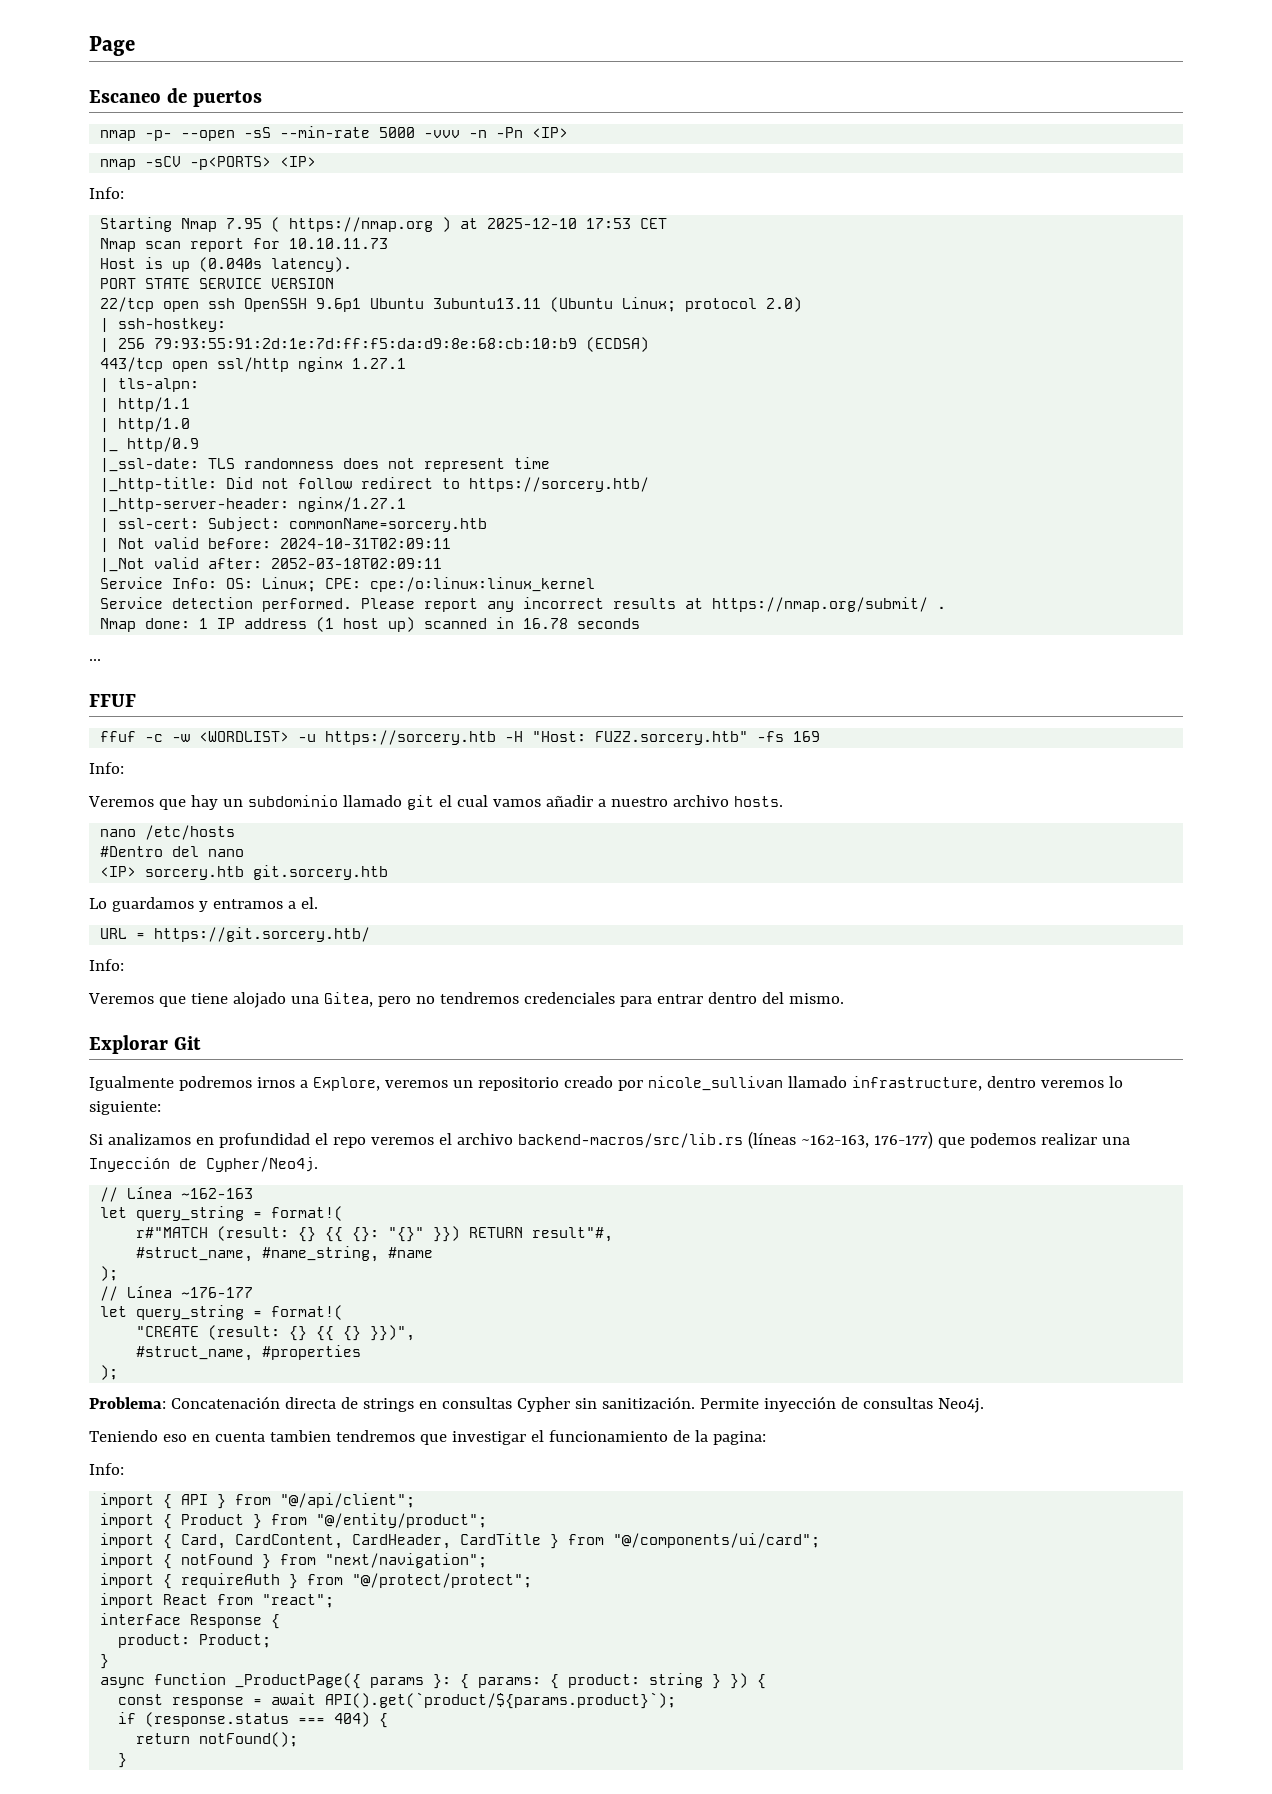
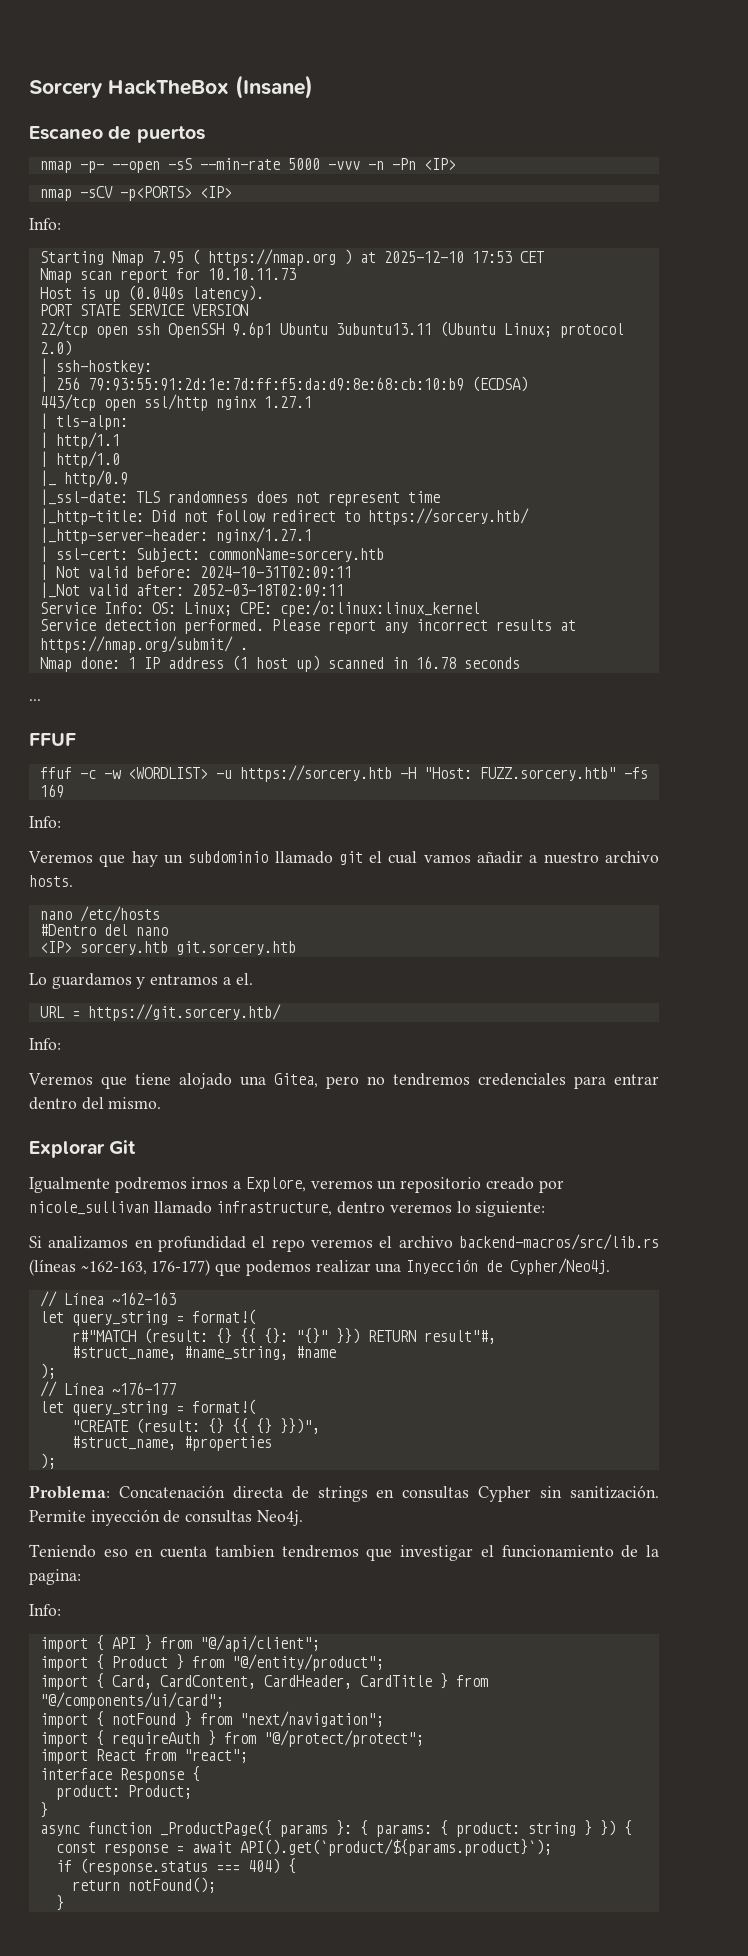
[89,36,135,56] Page -> [29,75,313,99] Sorcery HackTheBox (Insane)

